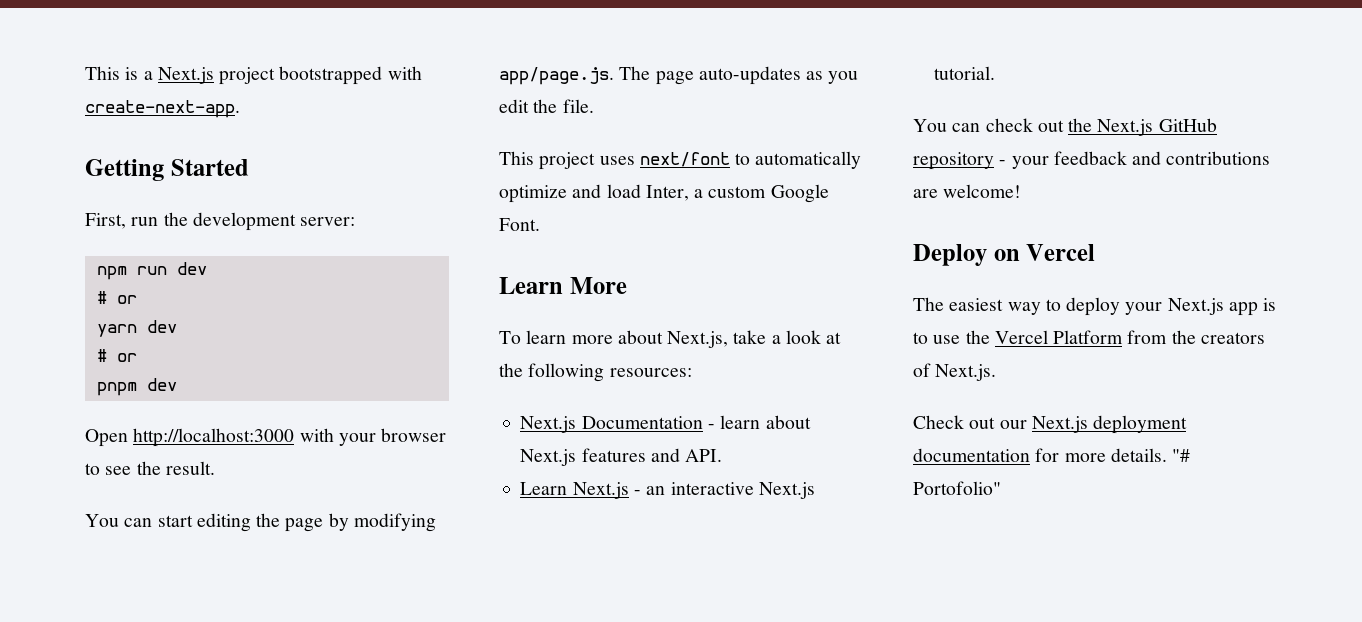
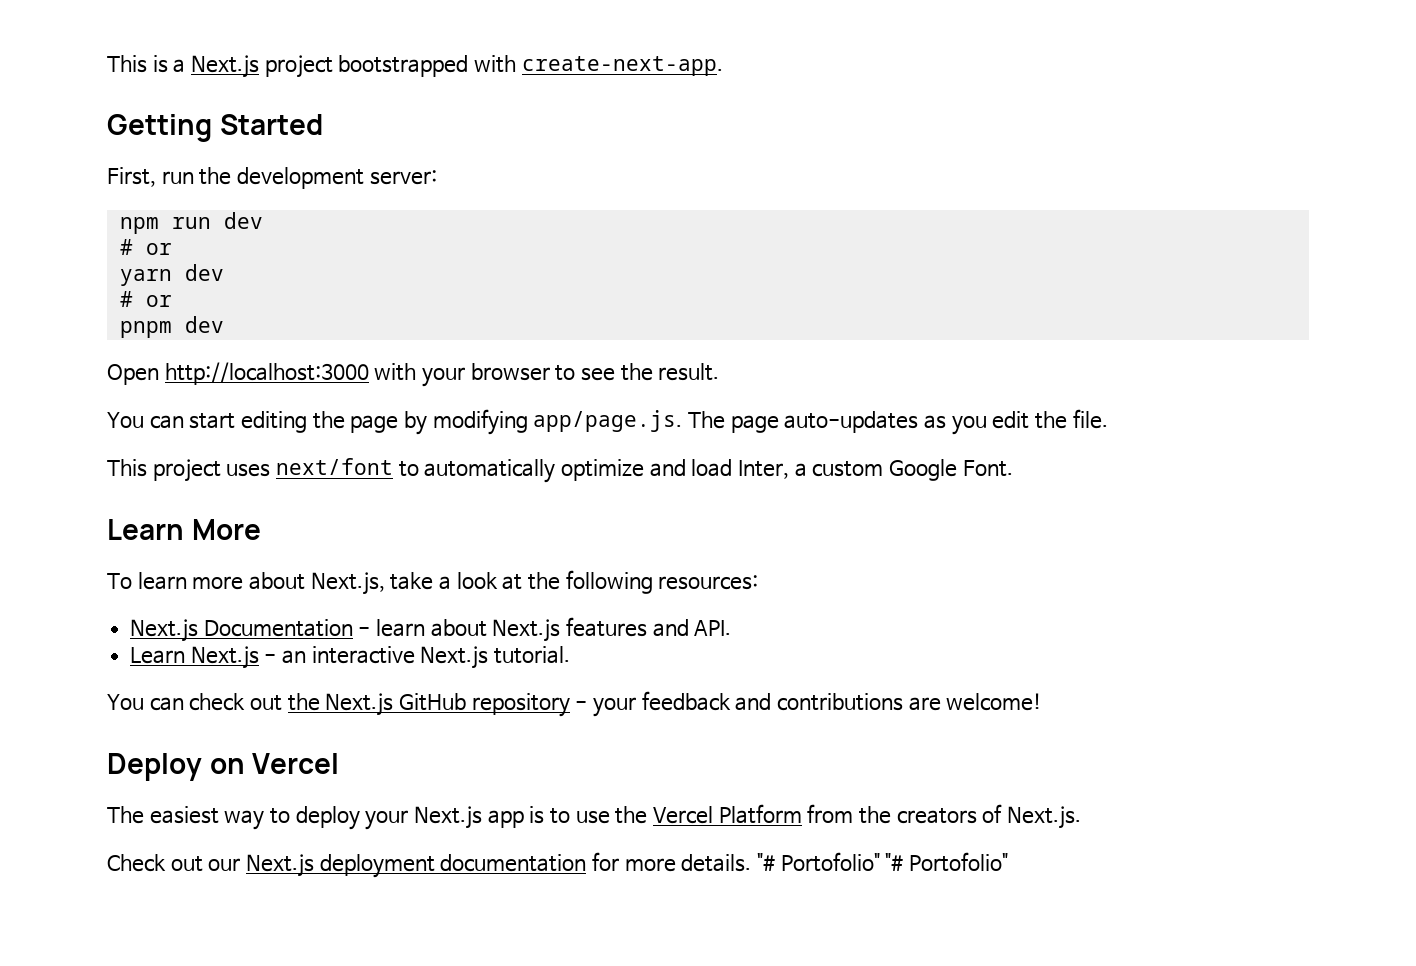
(1001, 488) none -> [885,852,1009,872] "# Portofolio"

